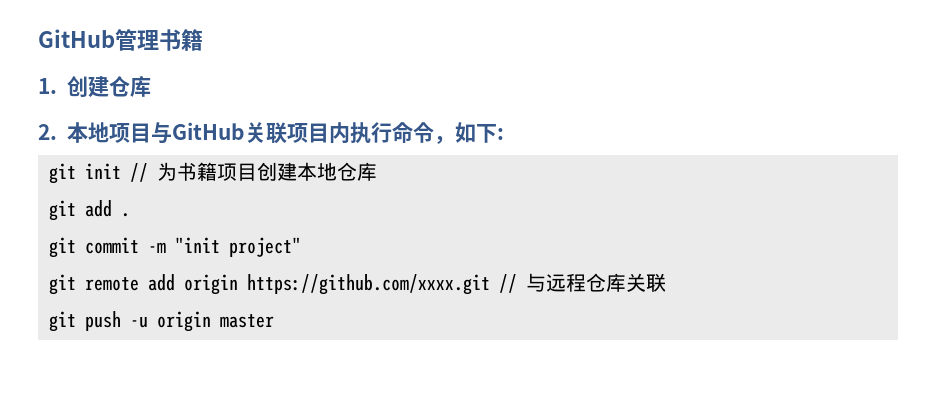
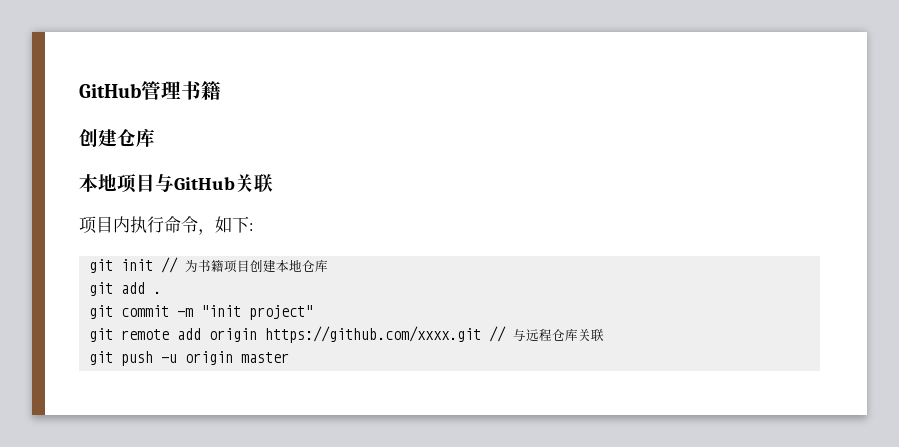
[38,78,57,94] 1. -> (221, 90) none
[38,124,57,140] 2. -> (155, 137) none
(287, 133) none -> (273, 183) //

